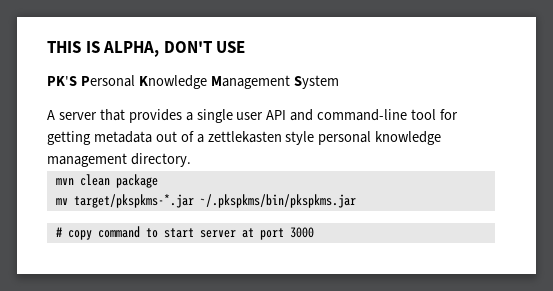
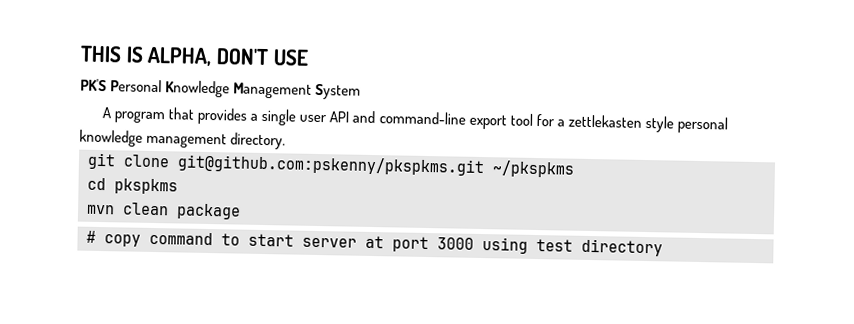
[58,112,97,120] server -> [114,110,166,124] program
(408, 115) none -> [468,114,507,130] export
[47,131,194,145] getting metadata out of -> (555, 120) none
(191, 160) none -> [87,152,575,178] [87,177,178,195] // git clone git@github.com:pskenny/pkspkms.git ~/pkspkms // cd pkspkms
[55,194,356,208] // mv target/pkspkms-*.jar ~/.pkspkms/bin/pkspkms.jar -> (241, 211) none
(314, 232) none -> [482,237,663,257] using test directory

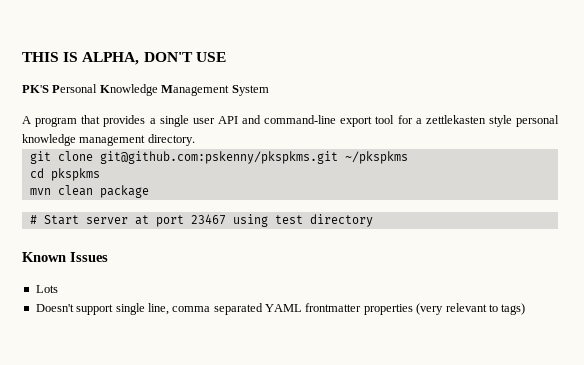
[104,231,294,247] copy command to start -> [43,215,79,225] Start
[437,237,474,250] 3000 -> [190,214,226,225] 23467
(663, 247) none -> [22,252,108,262] [35,285,58,293] [35,303,526,315] // Known Issues // Lots // Doesn't support single line, comma separated YAML frontmatter properties (very relevant to tags)

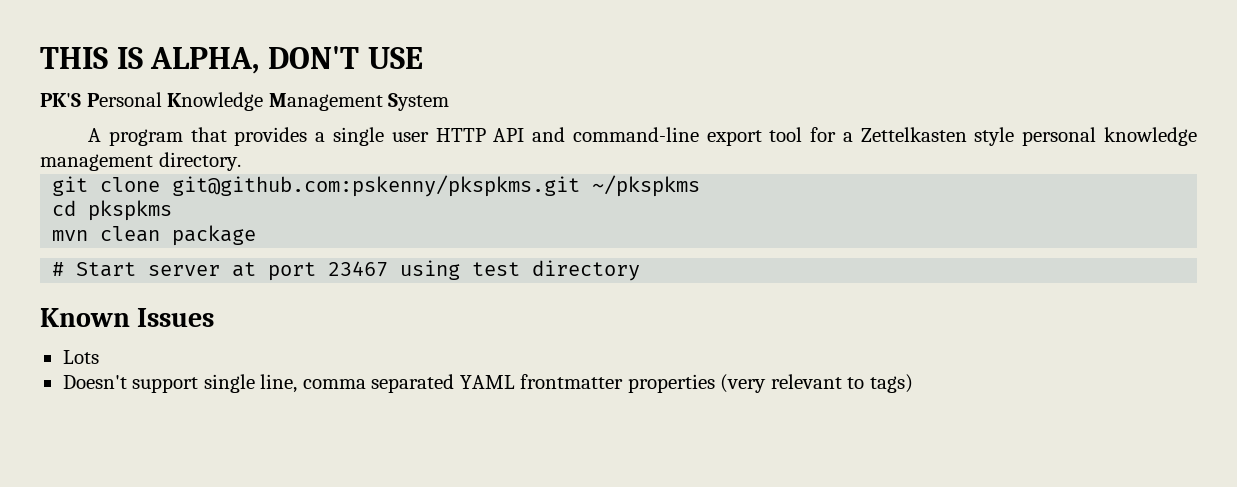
(215, 121) none -> [435,128,486,142] HTTP
[425,115,486,124] zettlekasten -> [860,127,967,142] Zettelkasten

